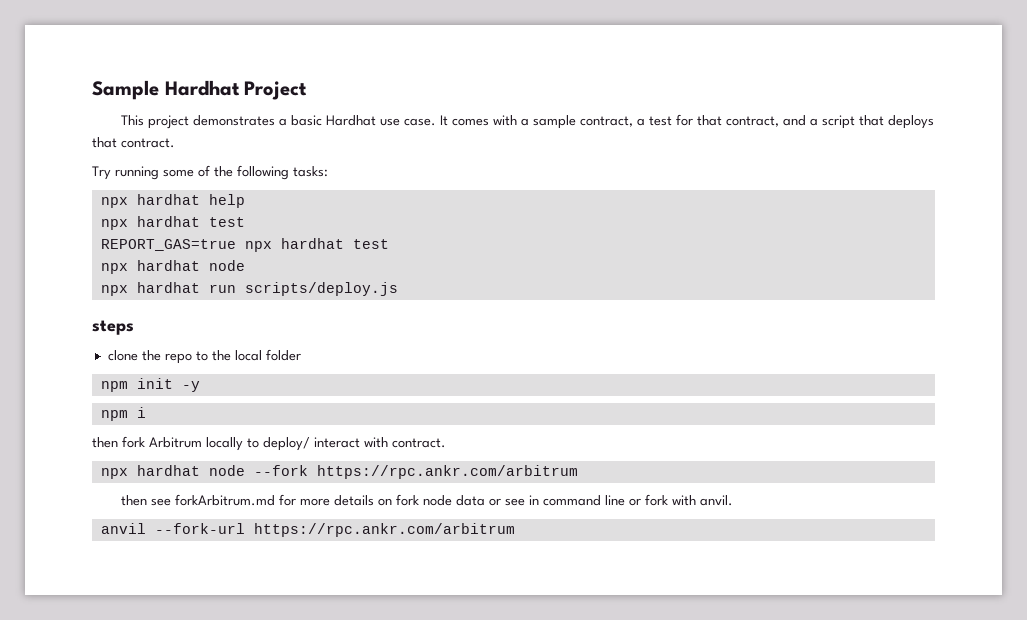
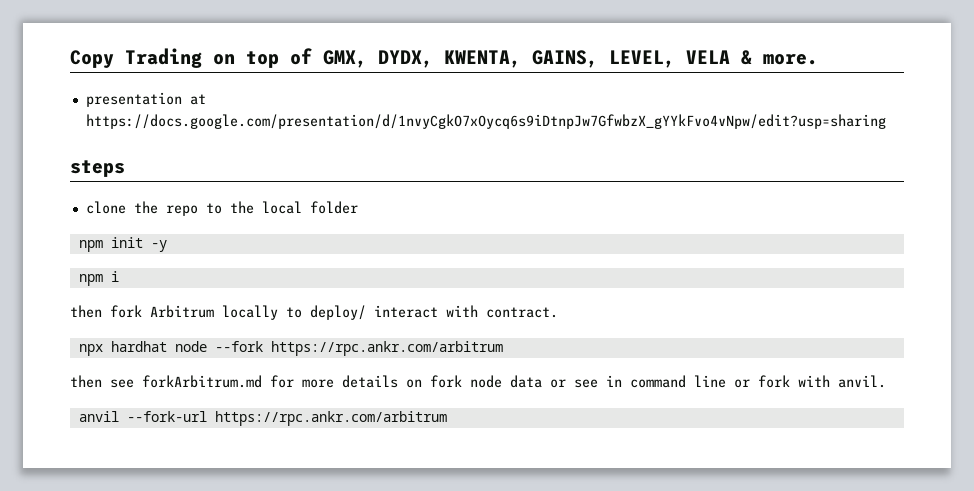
[92,80,308,100] [121,114,935,129] [92,137,175,148] [92,165,328,180] [100,194,245,208] [100,216,245,230] [100,238,389,252] [100,260,245,274] [100,282,398,296] Sample Hardhat Project // This project demonstrates a basic Hardhat use case. It comes with a sample contract, a test for that contract, and a script that deploys that contract. // Try running some of the following tasks: // npx hardhat help // npx hardhat test // REPORT_GAS=true npx hardhat test // npx hardhat node // npx hardhat run scripts/deploy.js -> [70,48,818,68] [85,92,206,107] [85,114,886,129] Copy Trading on top of GMX, DYDX, KWENTA, GAINS, LEVEL, VELA & more. // presentation at https://docs.google.com/presentation/d/1nvyCgkO7xOycq6s9iDtnpJw7GfwbzX_gYYkFvo4vNpw/edit?usp=sharing

